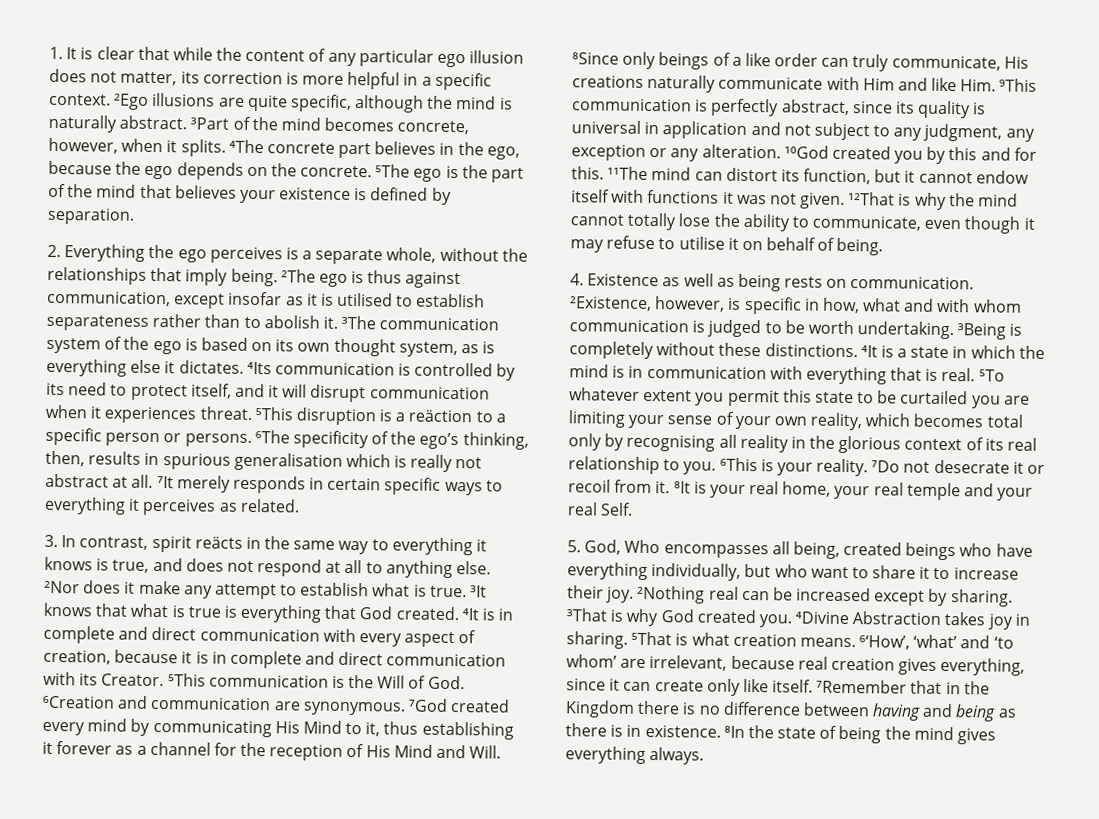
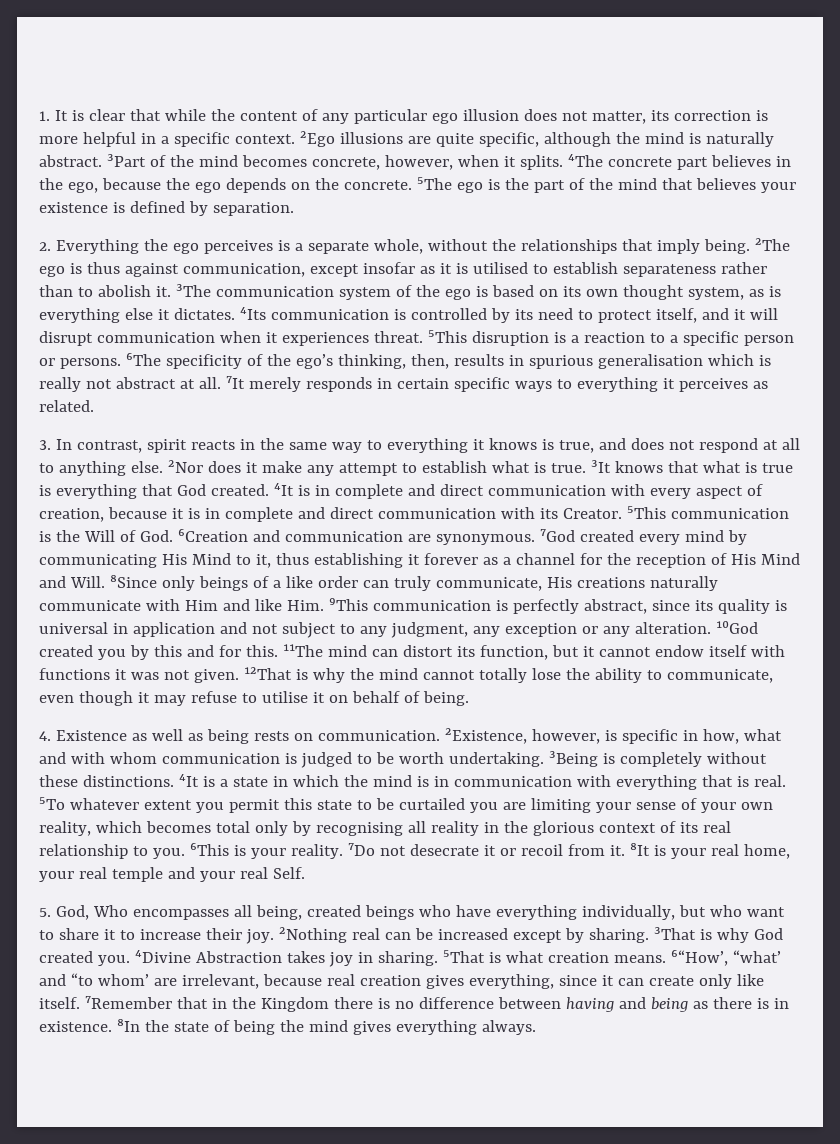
[408,409,473,423] reäction -> [583,332,645,343] reaction
[194,536,243,549] reäcts -> [190,440,235,450] reacts
[859,634,1014,650] ⁶‘How’, ‘what’ and ‘to -> [670,950,781,966] [39,973,93,986] ⁶“How’, “what’ and “to

